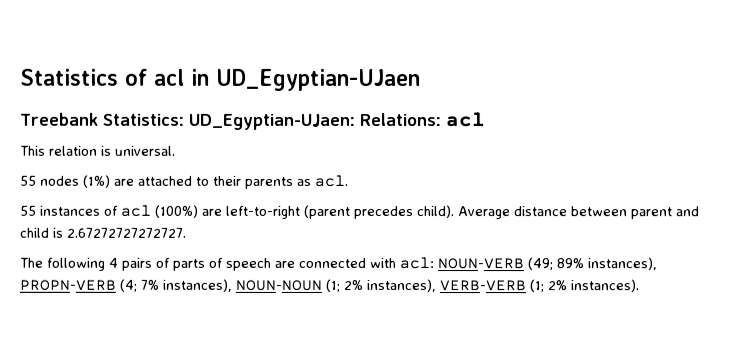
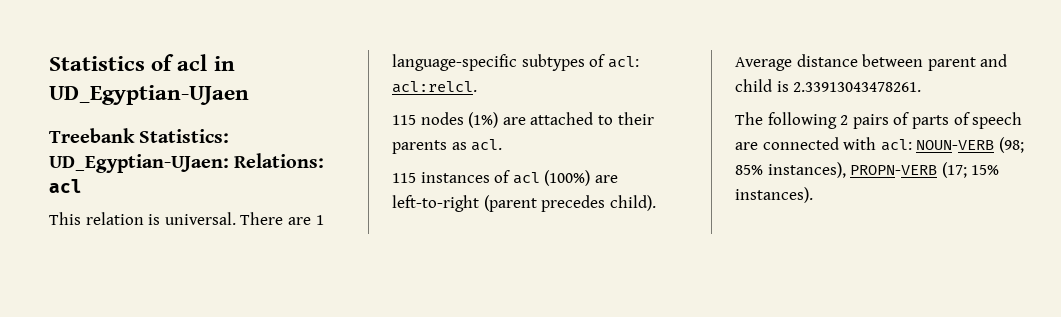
[19,175,36,186] // 55 -> [240,212,324,225] [392,54,639,71] [392,81,477,93] [392,115,416,125] There are 1 language-specific subtypes of acl: acl:relcl. // 115
[19,205,36,216] 55 -> [392,173,416,183] 115
[66,227,186,238] 2.67272727272727. -> [793,82,922,92] 2.33913043478261.
[108,257,118,268] 4 -> [840,115,849,125] 2
[527,257,657,271] [19,278,567,293] (49; 89% instances), PROPN-VERB (4; 7% instances), NOUN-NOUN (1; 2% instances), VERB-VERB (1; 2% -> [998,137,1024,153] [735,162,1000,178] (98; 85% instances), PROPN-VERB (17; 15%

